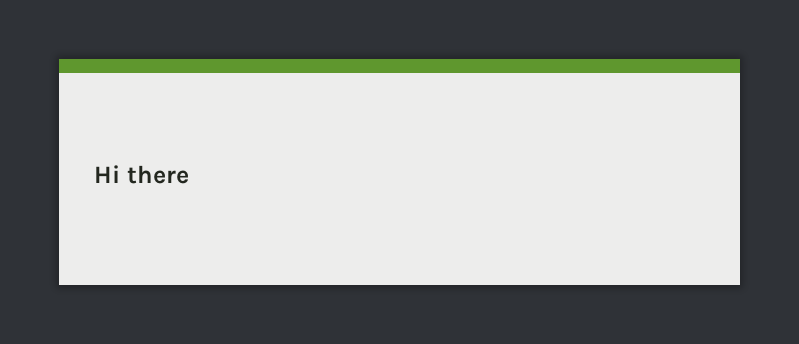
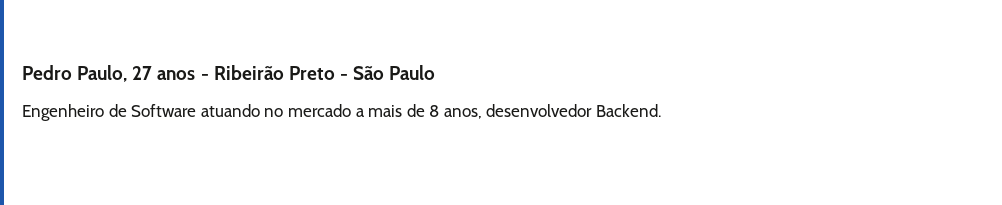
[94,165,189,184] Hi there -> [22,65,436,82] [22,104,662,121] Pedro Paulo, 27 anos - Ribeirão Preto - São Paulo // Engenheiro de Software atuando no mercado a mais de 8 anos, desenvolvedor Backend.

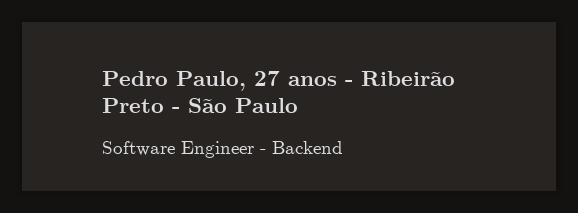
[22,104,662,121] Engenheiro de Software atuando no mercado a mais de 8 anos, desenvolvedor Backend. -> [102,141,343,158] Software Engineer - Backend

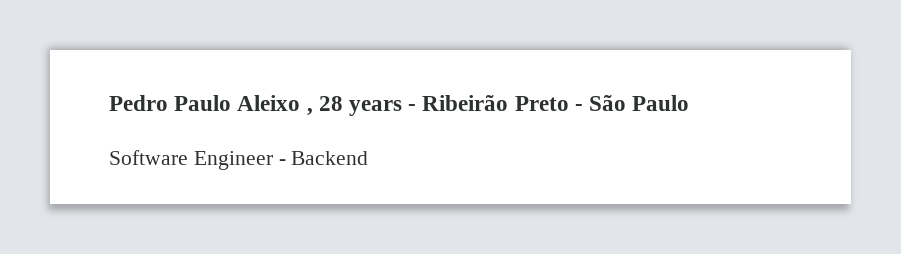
[176,71,337,91] Paulo, 27 anos -> [174,95,403,116] Paulo Aleixo , 28 years

